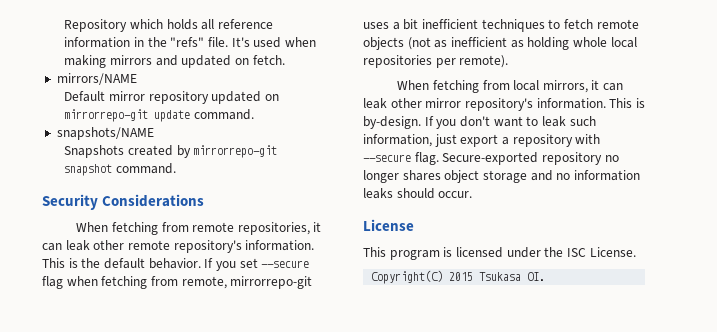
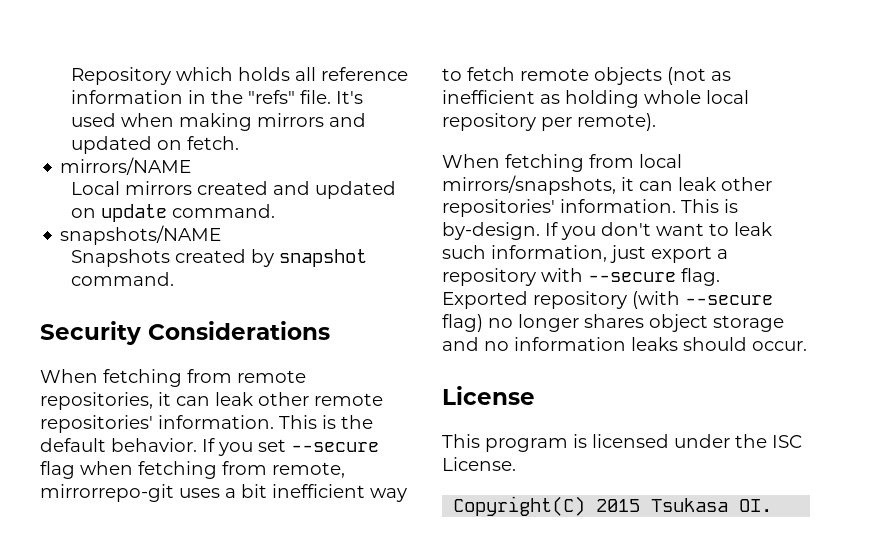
[64,91,280,104] [64,109,149,122] Default mirror repository updated on mirrorrepo-git -> [70,181,396,199] [70,208,96,218] Local mirrors created and updated on
[193,145,278,158] mirrorrepo-git -> (274, 258) none
[173,240,242,253] repository's -> [40,415,153,433] repositories'
[481,19,545,32] techniques -> [370,488,407,502] way
[363,55,432,68] repositories -> [442,113,536,131] repository
[542,80,624,93] [363,98,533,111] mirrors, it can leak other mirror repository's -> [442,175,772,195] [442,199,555,217] mirrors/snapshots, it can leak other repositories'
[442,152,602,165] Secure-exported repository -> [442,291,773,309] [442,314,483,332] Exported repository (with --secure flag)

